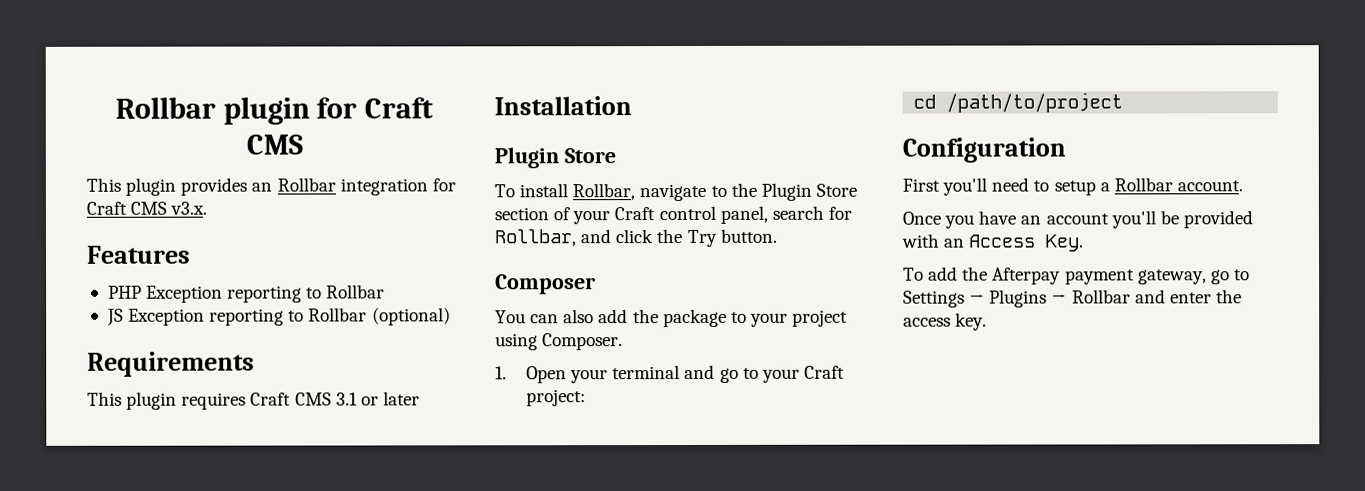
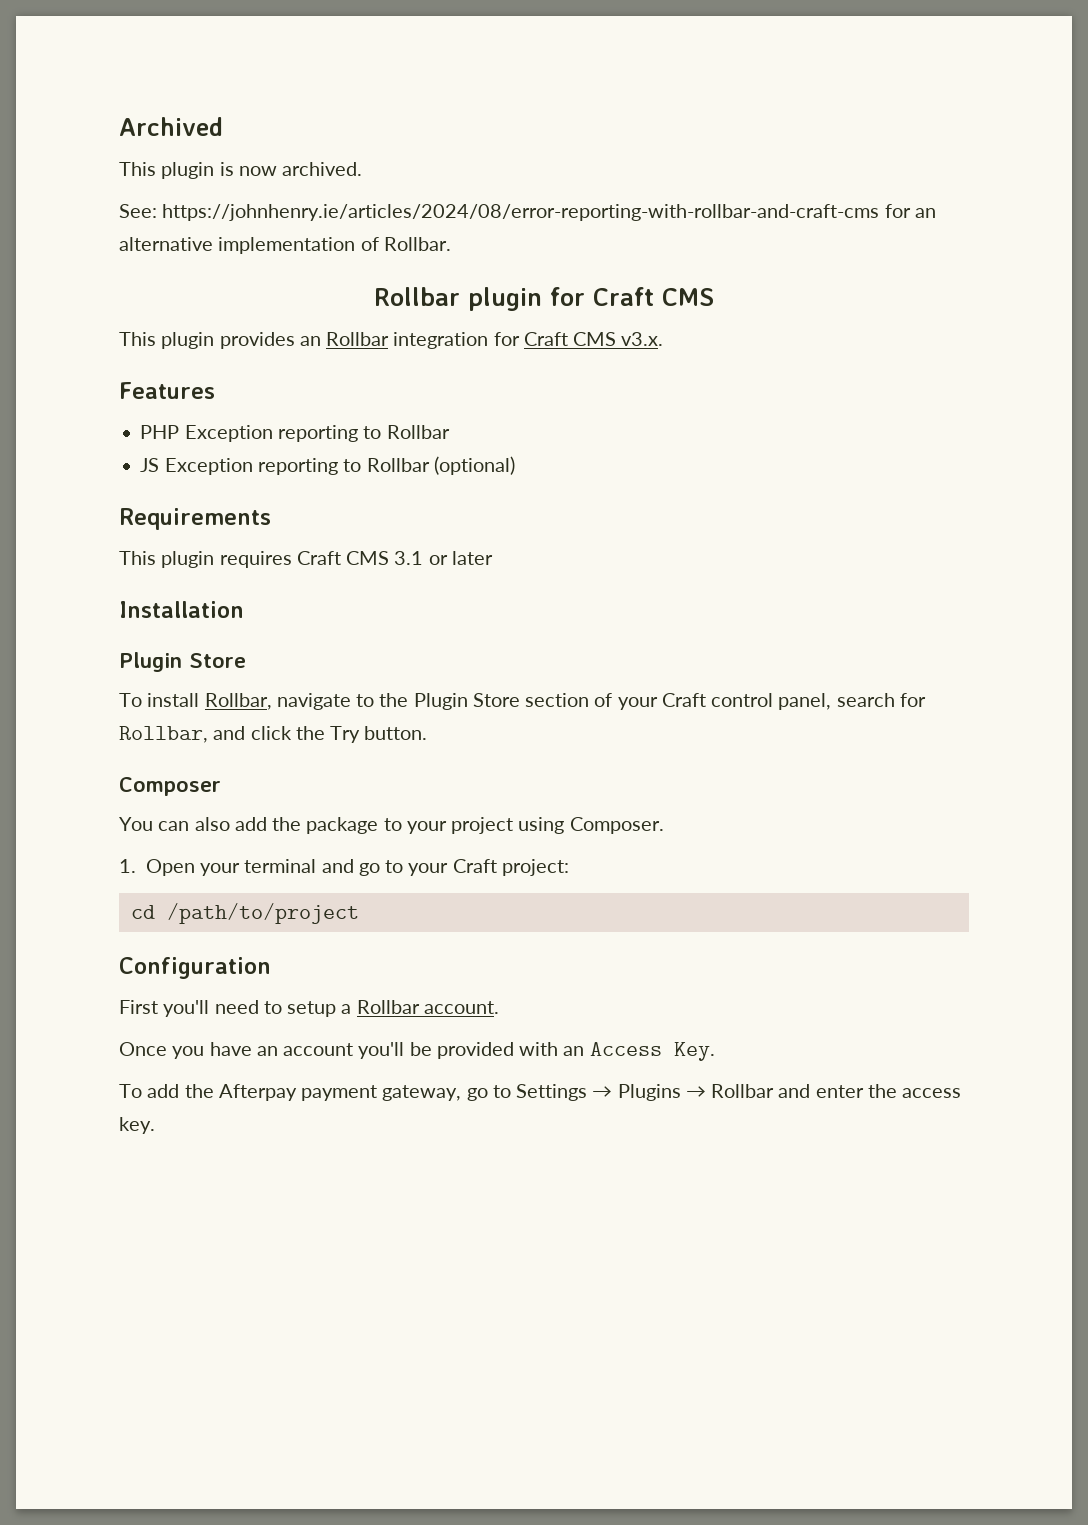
(114, 107) none -> [119,117,223,136] [119,162,363,179] [119,204,936,221] [119,237,451,254] Archived // This plugin is now archived. // See: https://johnhenry.ie/articles/2024/08/error-reporting-with-rollbar-and-craft-cms for an alternative implementation of Rollbar. //

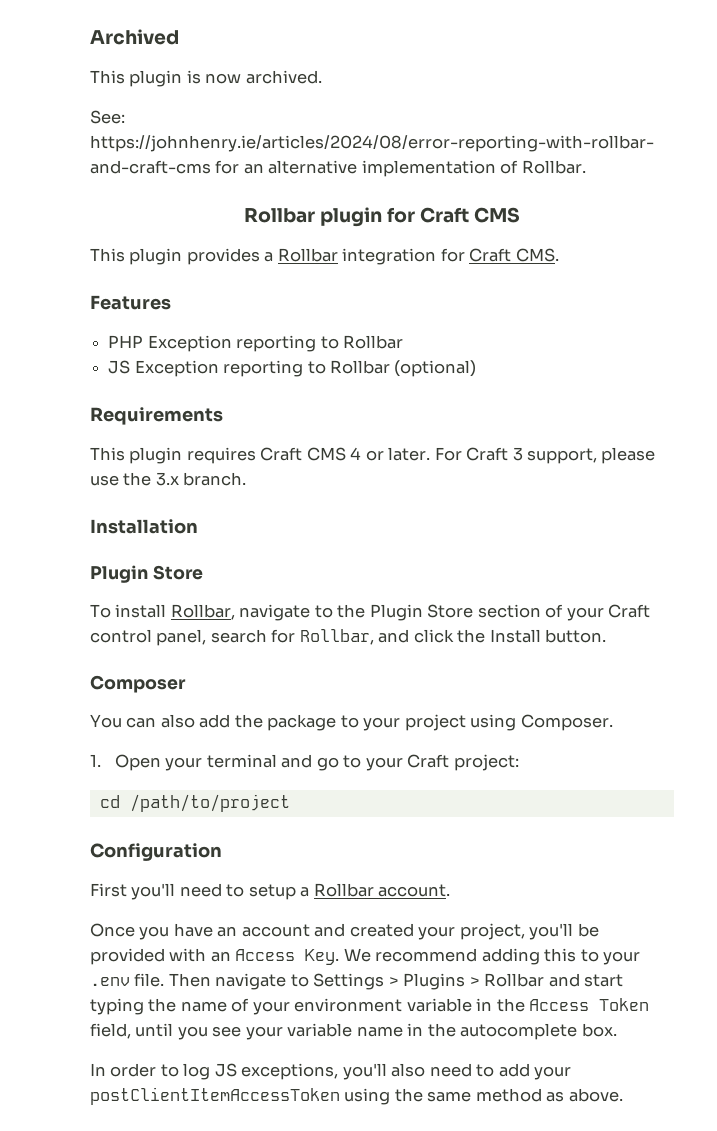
[299,336,321,346] an -> [264,252,274,262] a
[573,332,664,346] CMS v3.x. -> [515,248,559,262] CMS.
[394,551,493,565] 3.1 or later -> [350,447,656,464] [90,472,247,486] 4 or later. For Craft 3 support, please use the 3.x branch.
[330,726,361,743] Try -> [489,629,541,643] Install
(354, 1049) none -> [314,923,525,940] and created your project,
[119,1084,962,1101] [119,1117,155,1134] // To add the Afterpay payment gateway, go to Settings → Plugins → Rollbar and enter the access key. -> [343,948,641,965] [90,973,624,990] [90,998,650,1015] [90,1023,617,1040] [90,1063,572,1080] [90,1087,623,1105] We recommend adding this to your .env file. Then navigate to Settings > Plugins > Rollbar and start typing the name of your environment variable in the Access Token field, until you see your variable name in the autocomplete box. // In order to log JS exceptions, you'll also need to add your postClientItemAccessToken using the same method as above.

